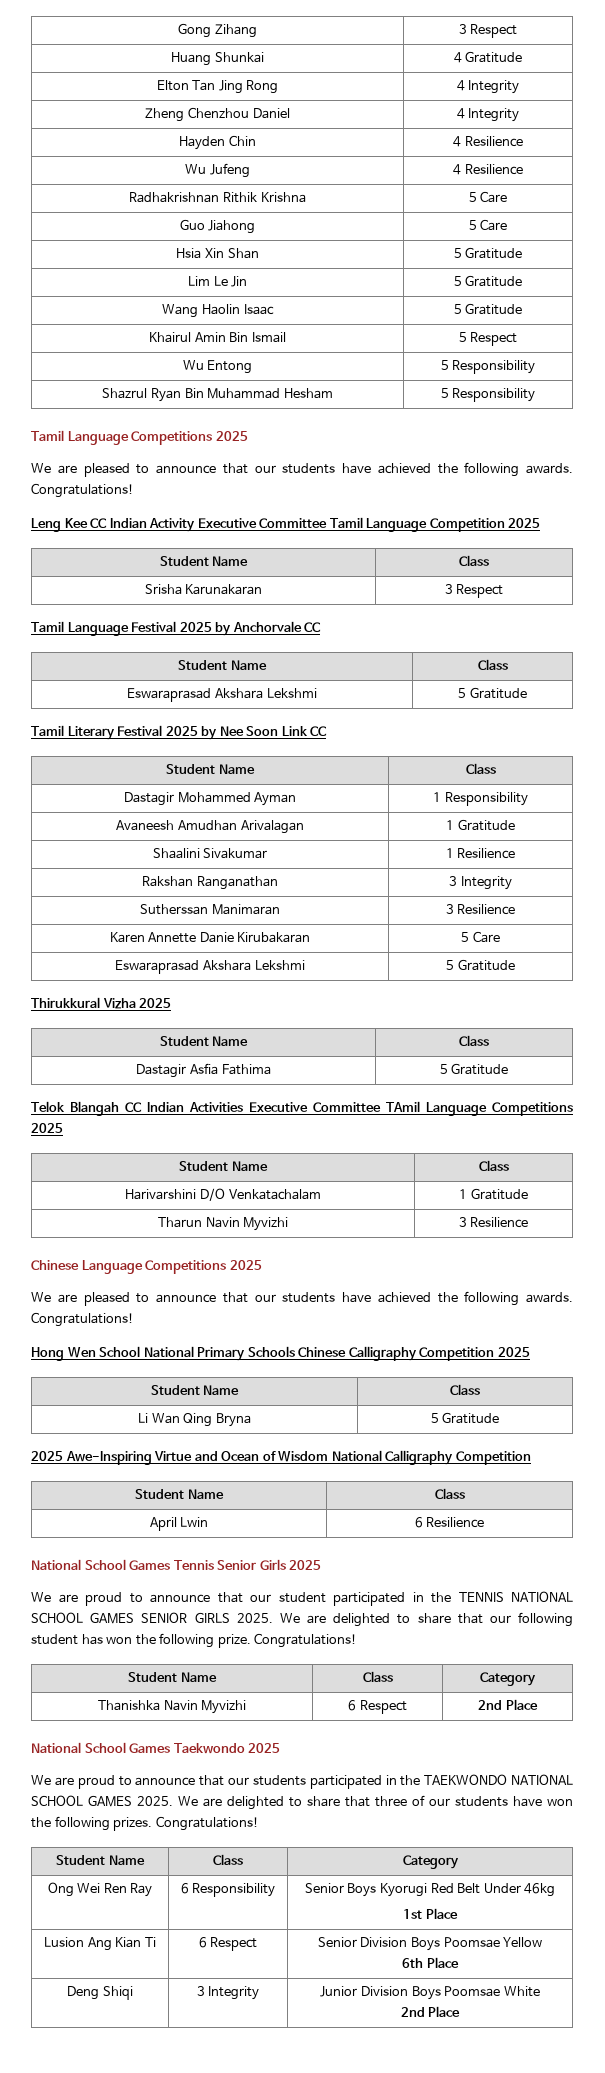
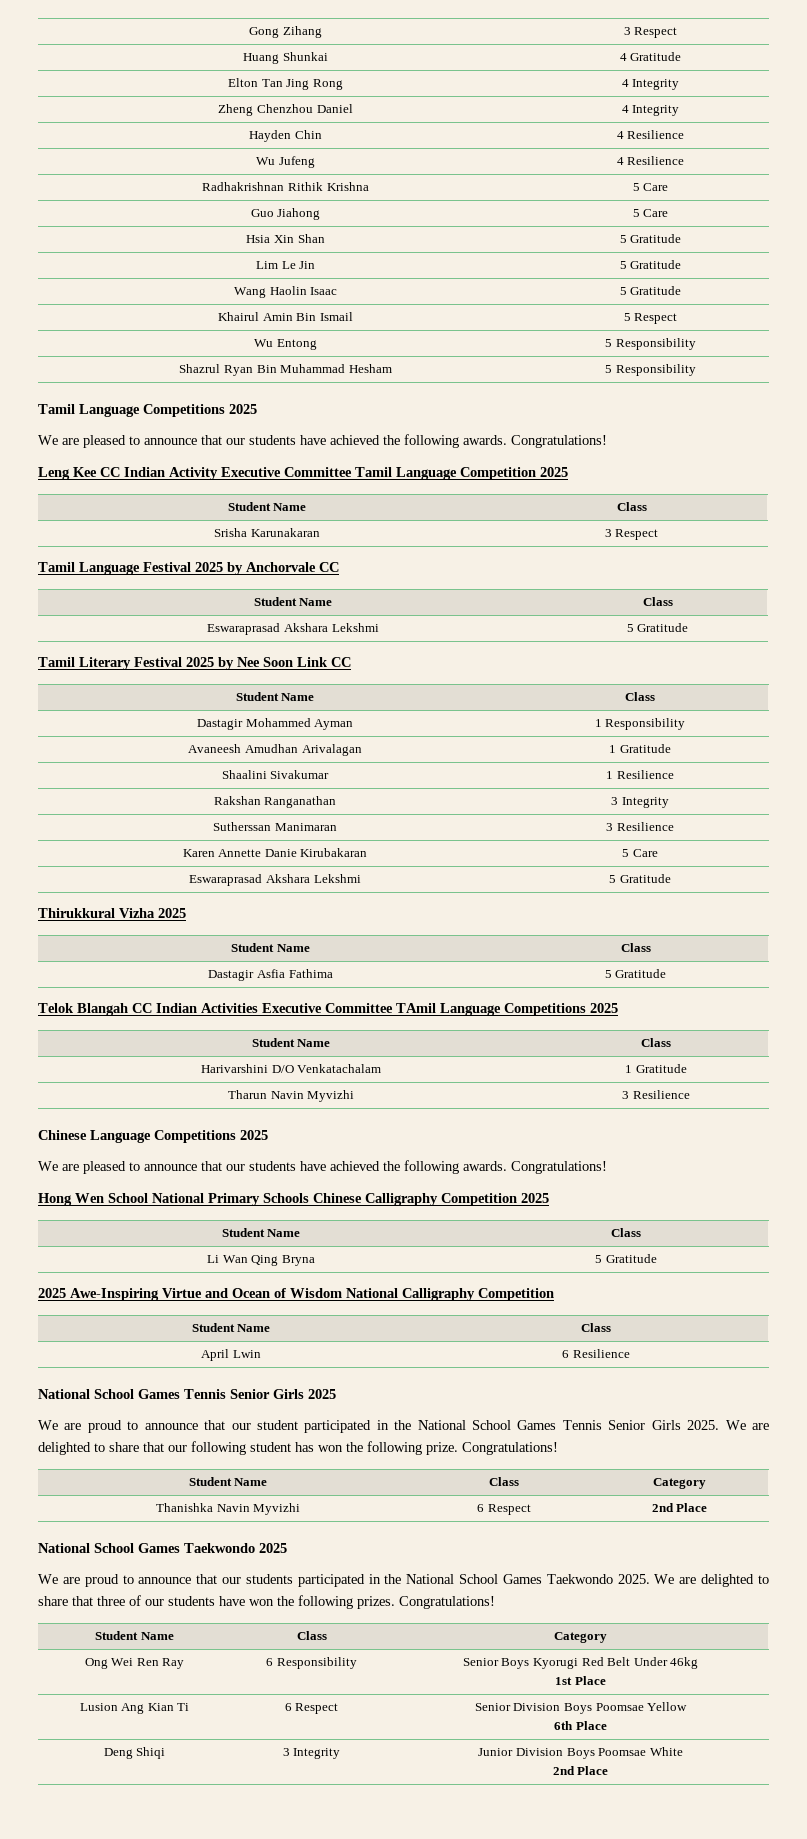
[458,1591,573,1602] [31,1612,230,1624] TENNIS NATIONAL SCHOOL GAMES SENIOR GIRLS -> [417,1420,681,1430] National School Games Tennis Senior Girls
[424,1774,573,1785] [31,1795,132,1807] TAEKWONDO NATIONAL SCHOOL GAMES -> [406,1574,613,1584] National School Games Taekwondo

